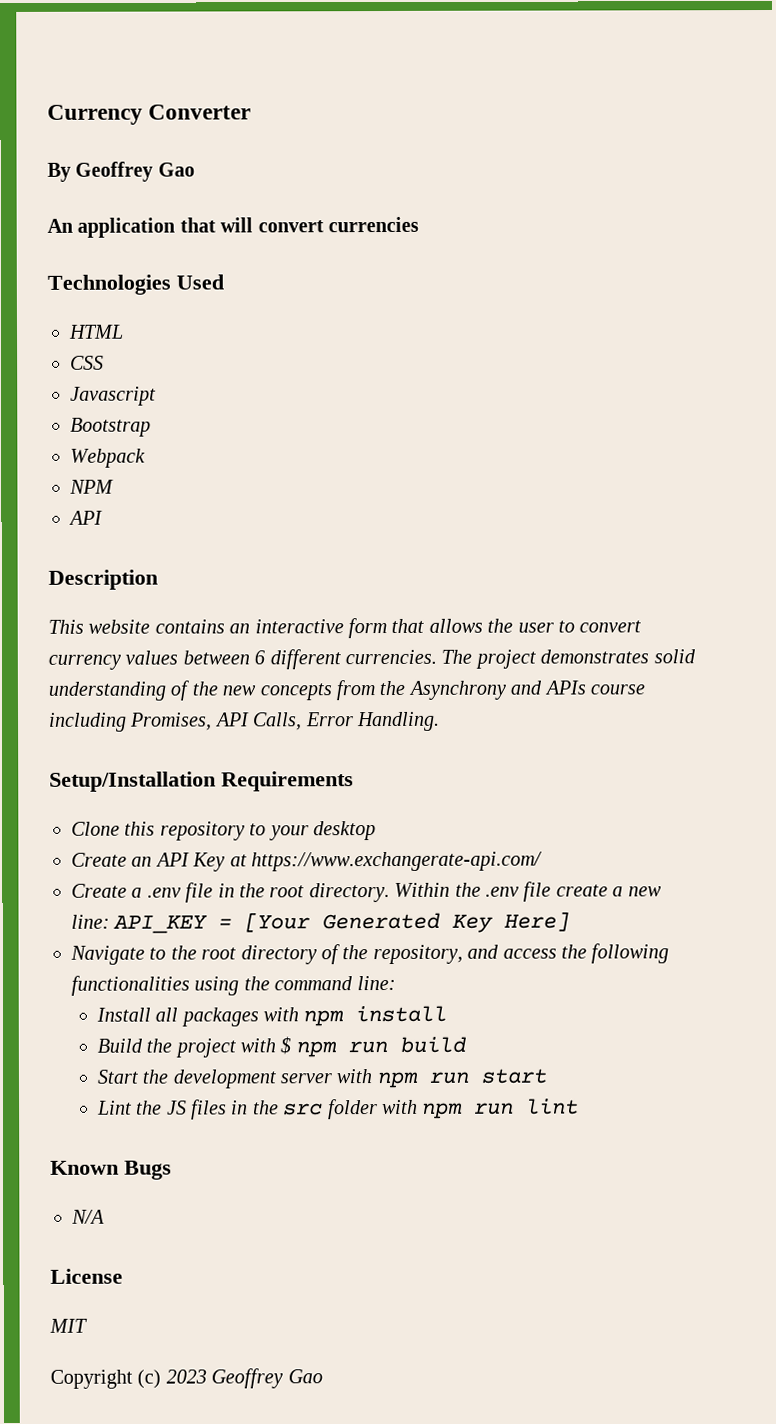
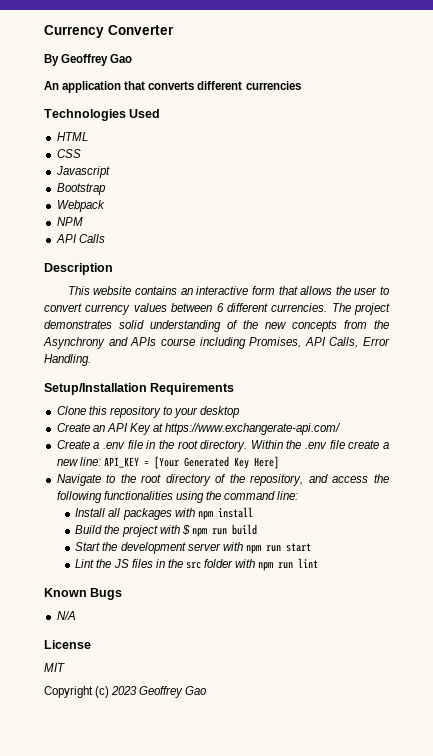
[220,217,324,233] will convert -> [148,81,243,90] converts different
(103, 517) none -> [78,234,105,243] Calls

